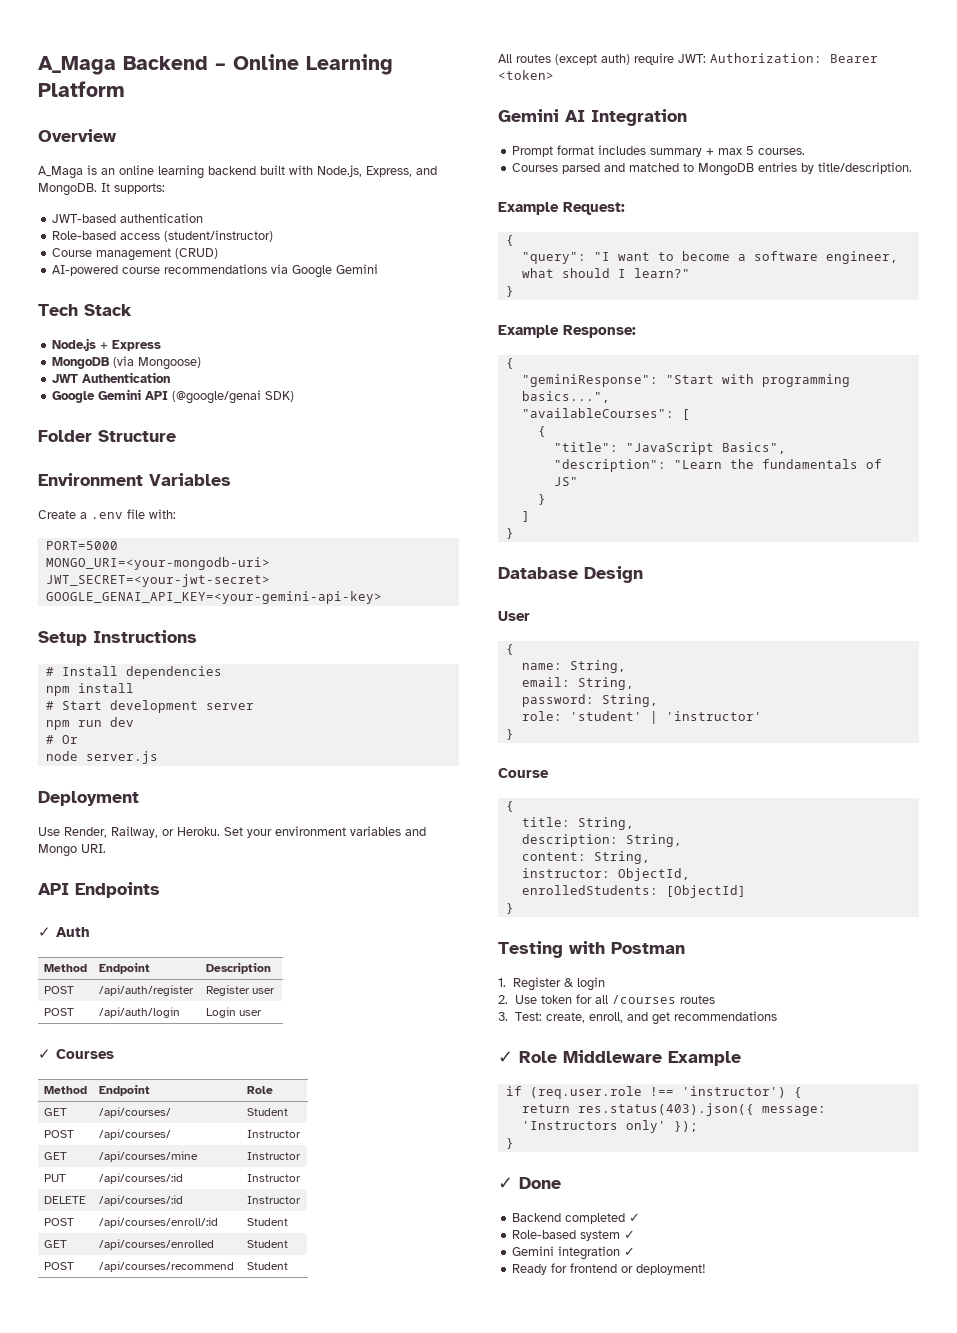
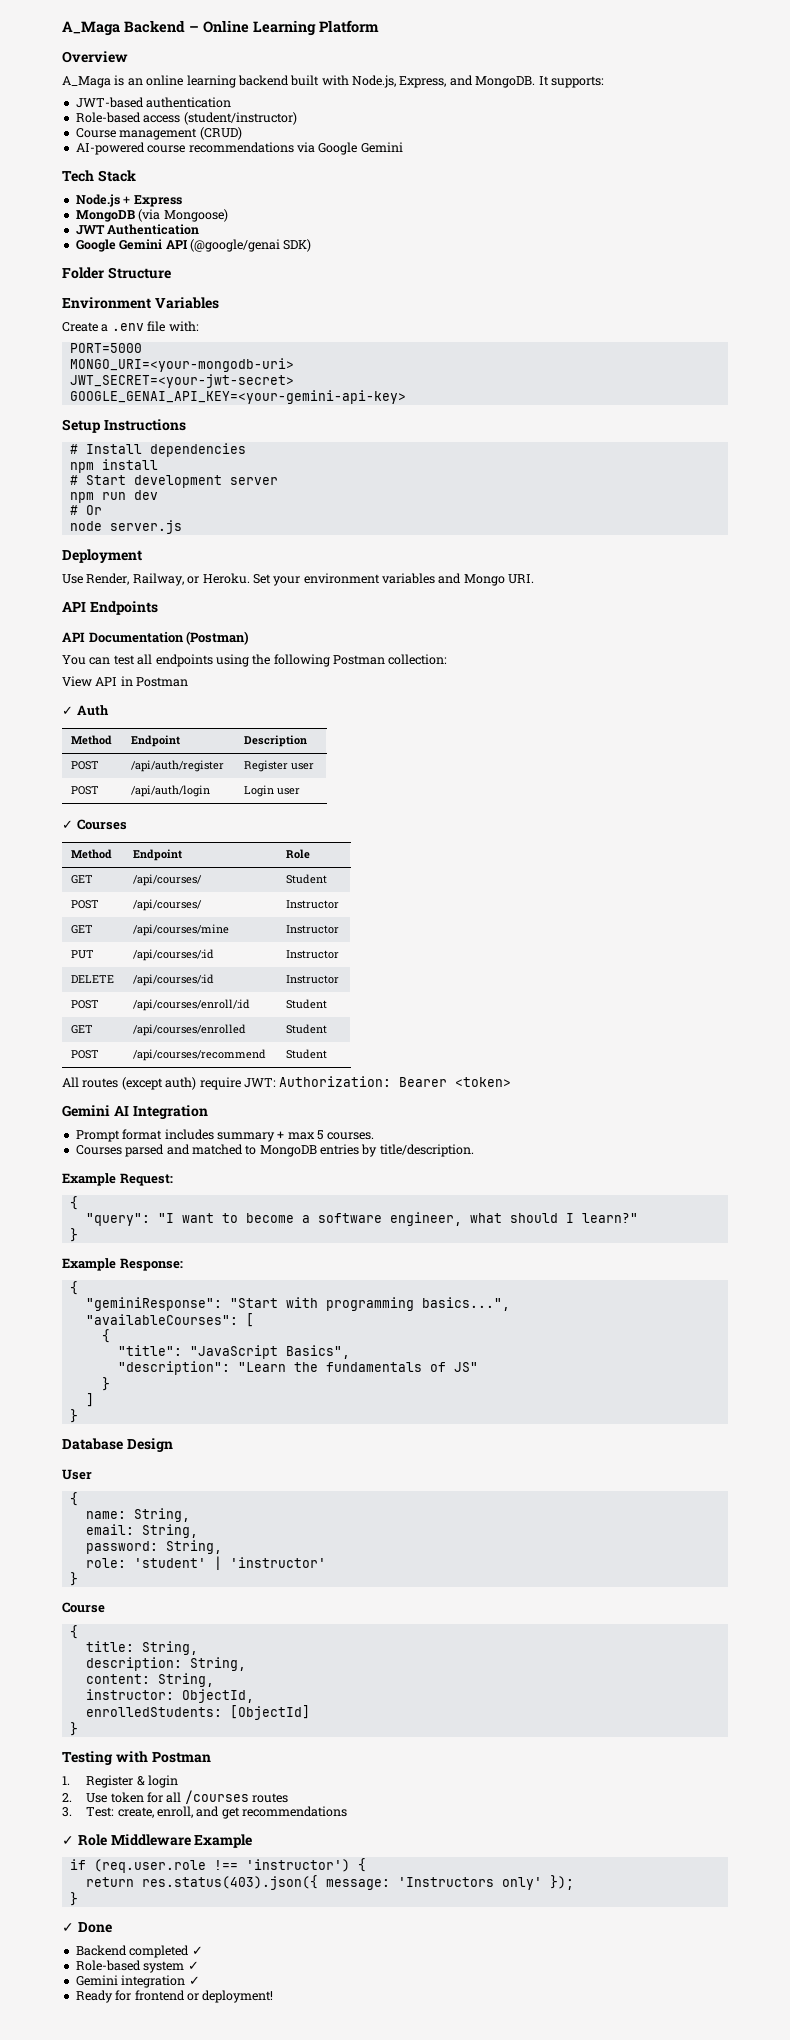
(160, 890) none -> [62,631,250,645] [62,654,448,667] [62,676,189,687] // API Documentation (Postman) // You can test all endpoints using the following Postman collection: // View API in Postman

